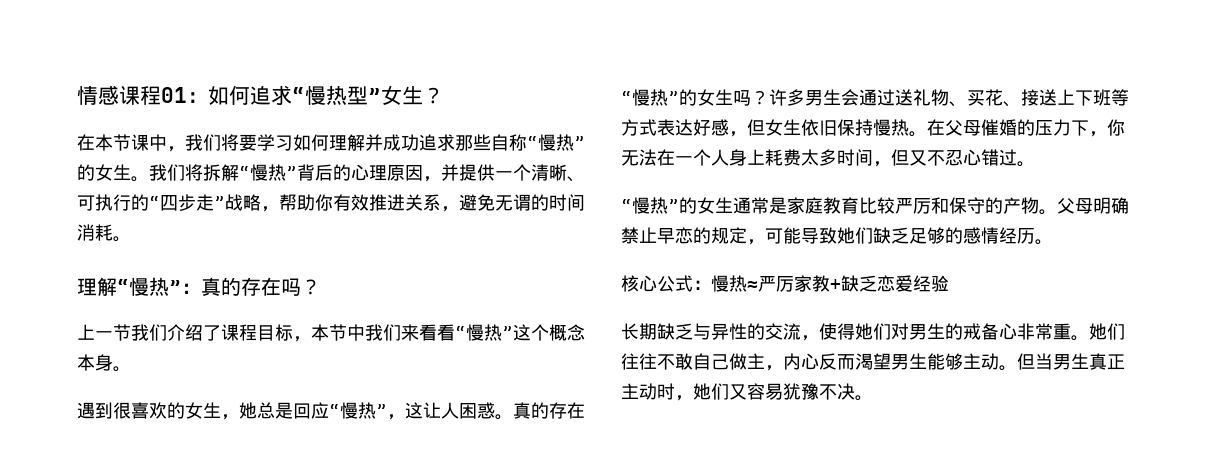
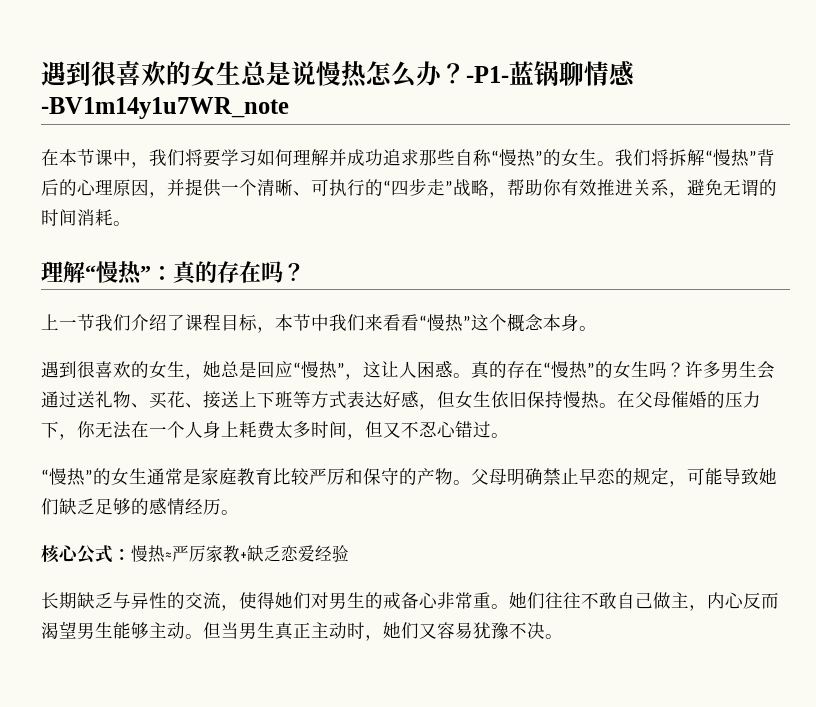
[77,85,444,105] 情感课程01：如何追求“慢热型”女生？ -> [41,61,636,88] [41,97,289,119] 遇到很喜欢的女生总是说慢热怎么办？-P1-蓝锅聊情感-BV1m14y1u7WR_note

